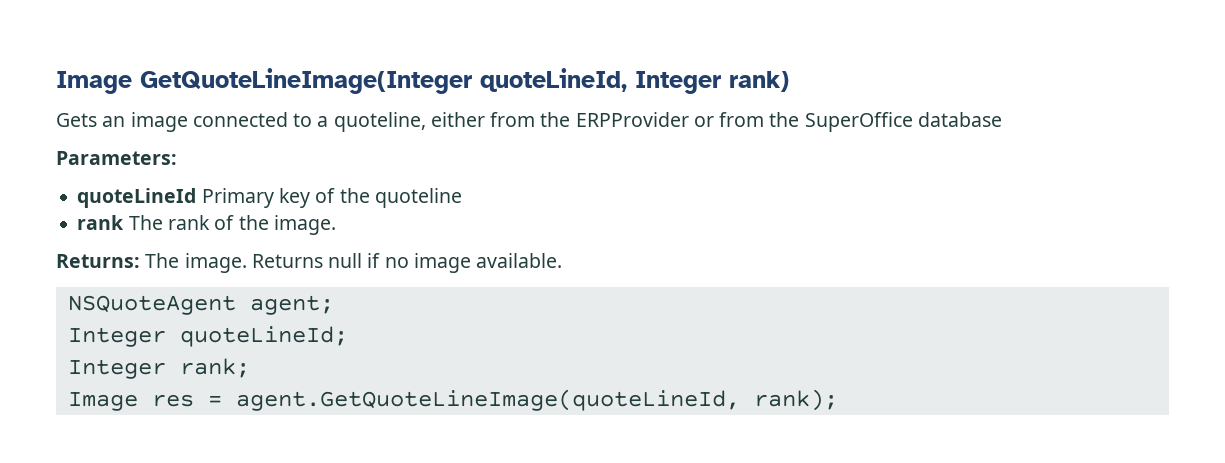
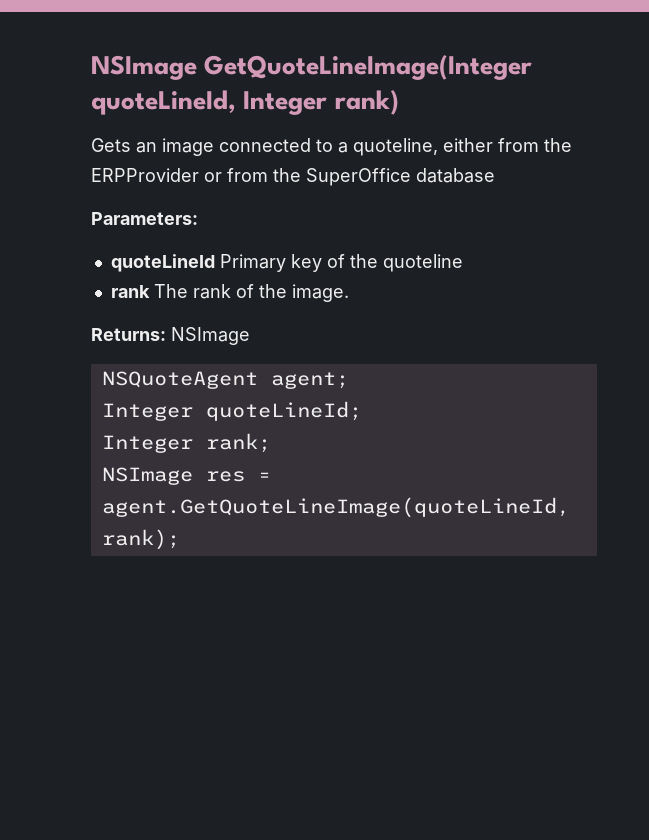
[56,71,132,94] Image -> [91,55,197,80] NSImage
[145,253,563,273] The image. Returns null if no image available. -> [171,327,250,345] NSImage
[67,392,138,411] Image -> [101,467,193,485] NSImage

